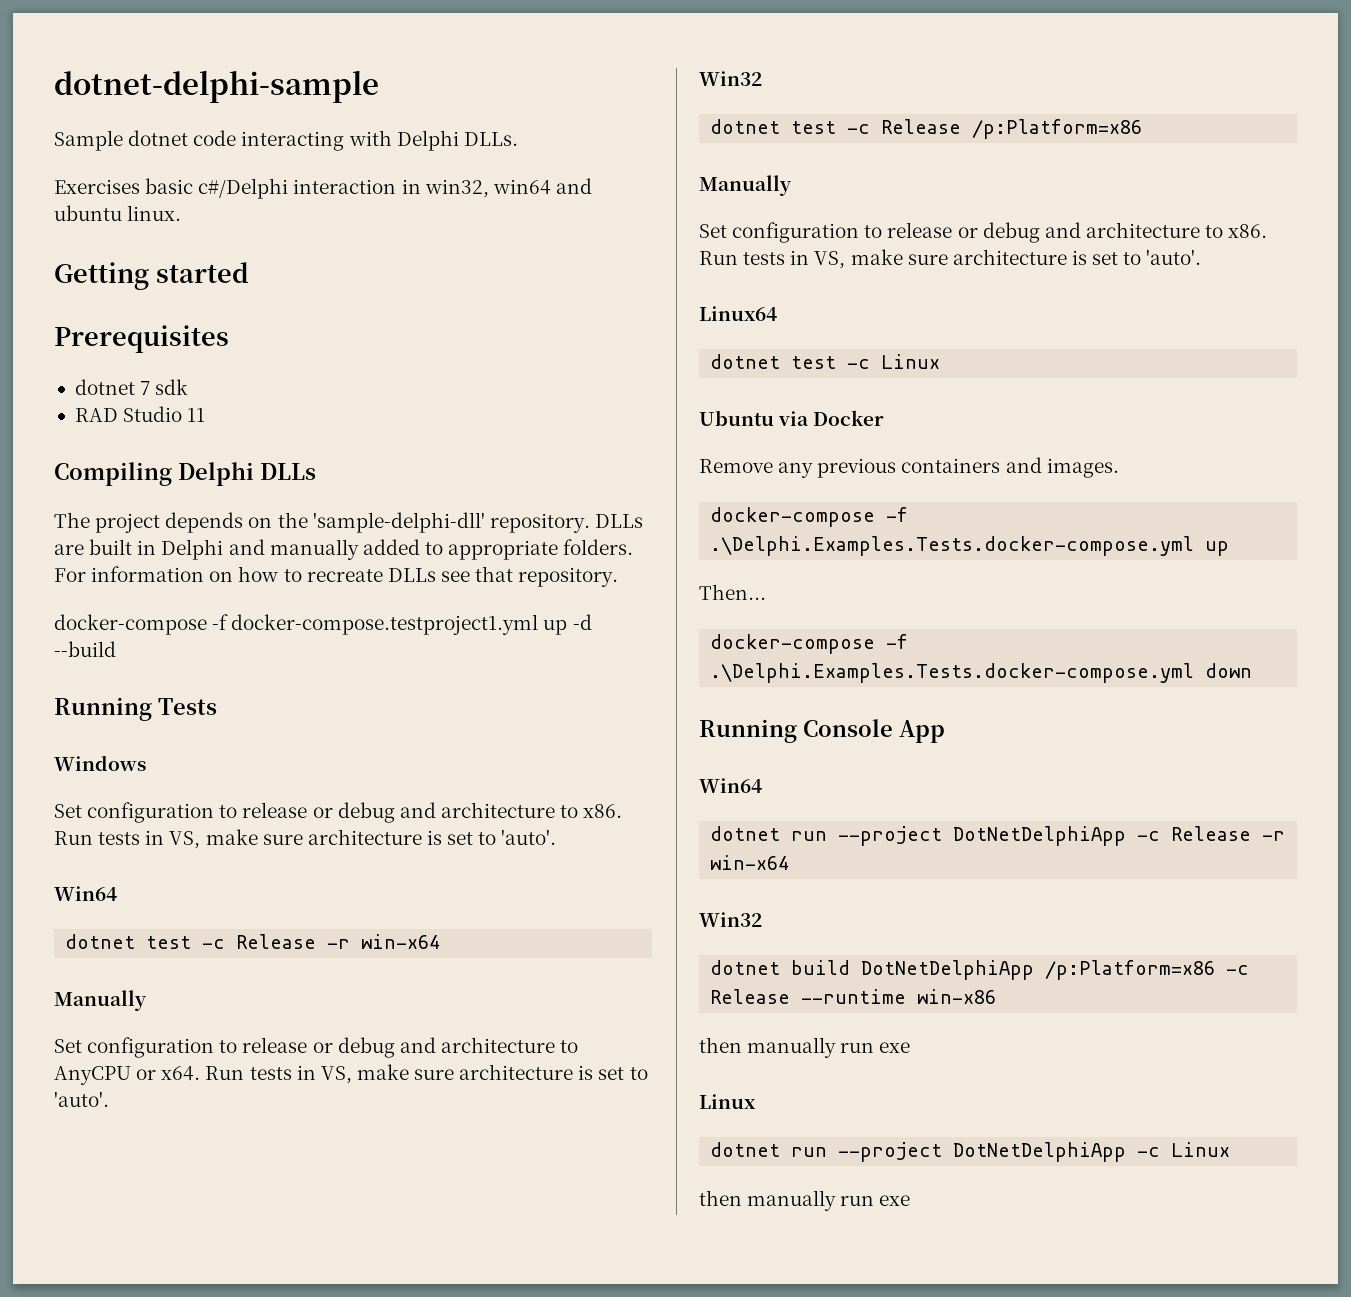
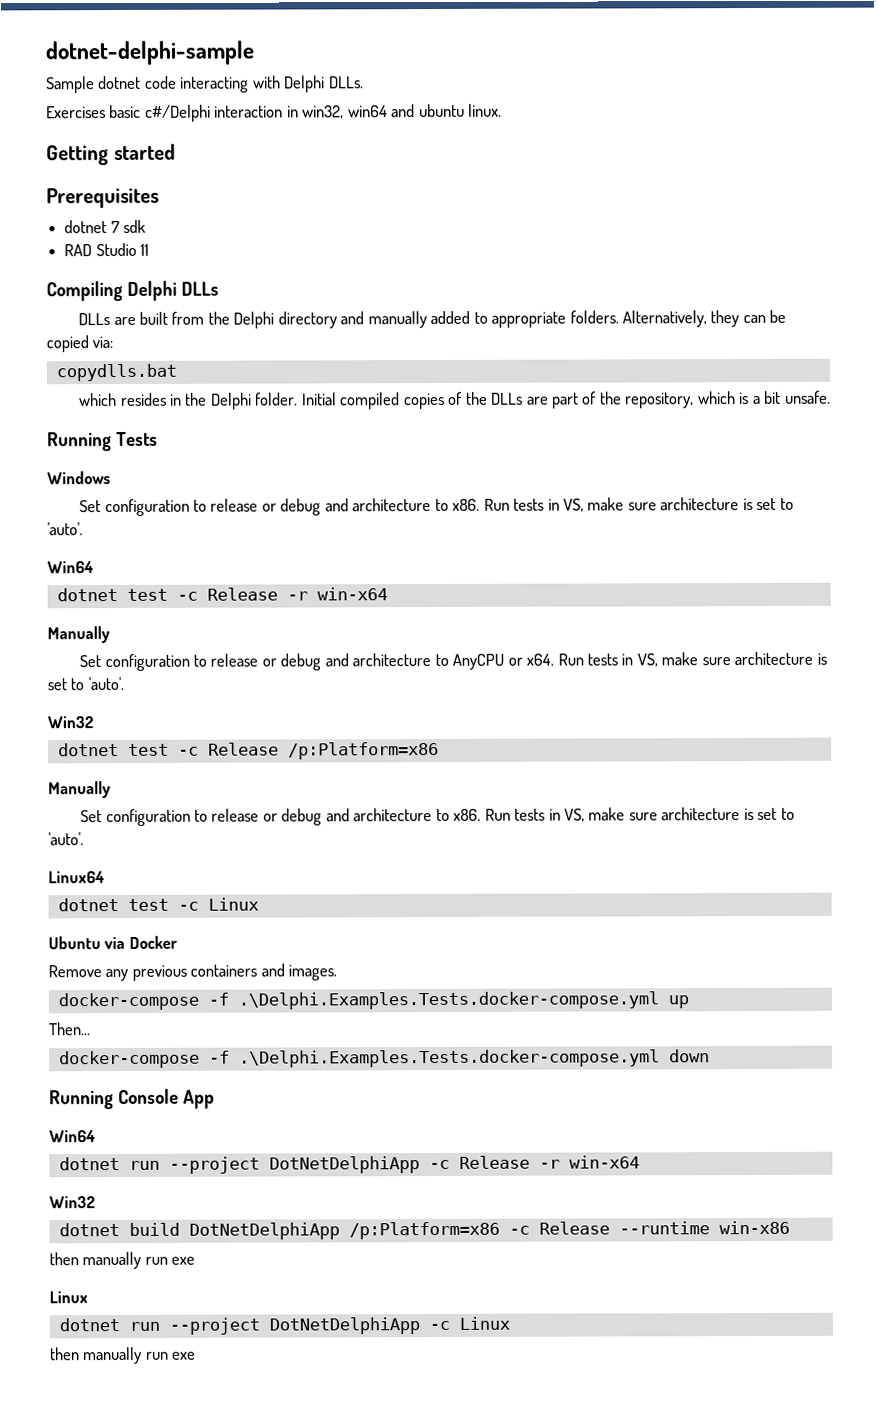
[54,512,643,533] [54,539,224,560] The project depends on the 'sample-delphi-dll' repository. DLLs are built in Delphi -> [78,311,337,329] DLLs are built from the Delphi directory
[54,566,619,587] [54,614,592,635] [54,641,116,657] For information on how to recreate DLLs see that repository. // docker-compose -f docker-compose.testproject1.yml up -d --build -> [621,309,787,328] [46,335,114,353] [55,363,177,382] [78,390,831,410] Alternatively, they can be copied via: // copydlls.bat // which resides in the Delphi folder. Initial compiled copies of the DLLs are part of the repository, which is a bit unsafe.

